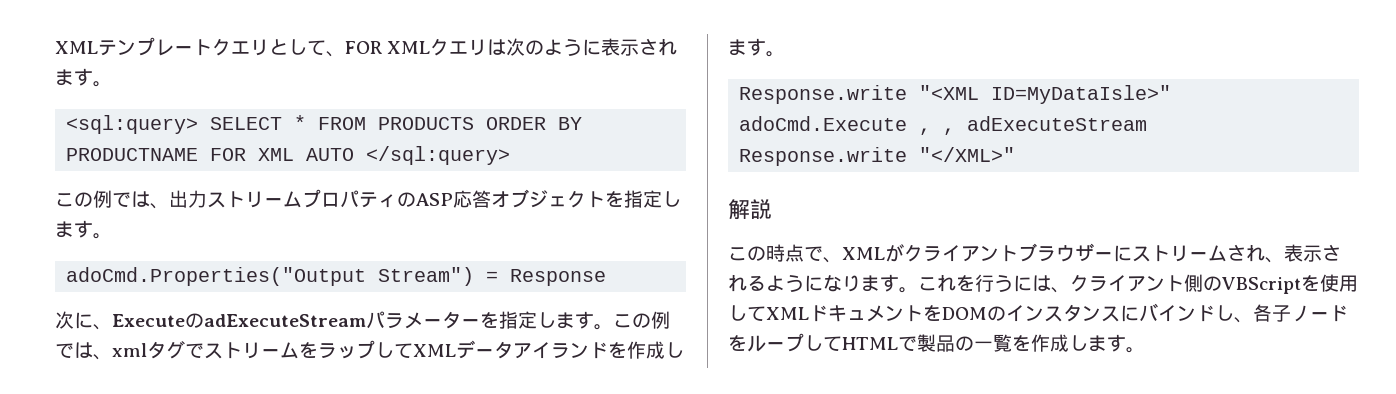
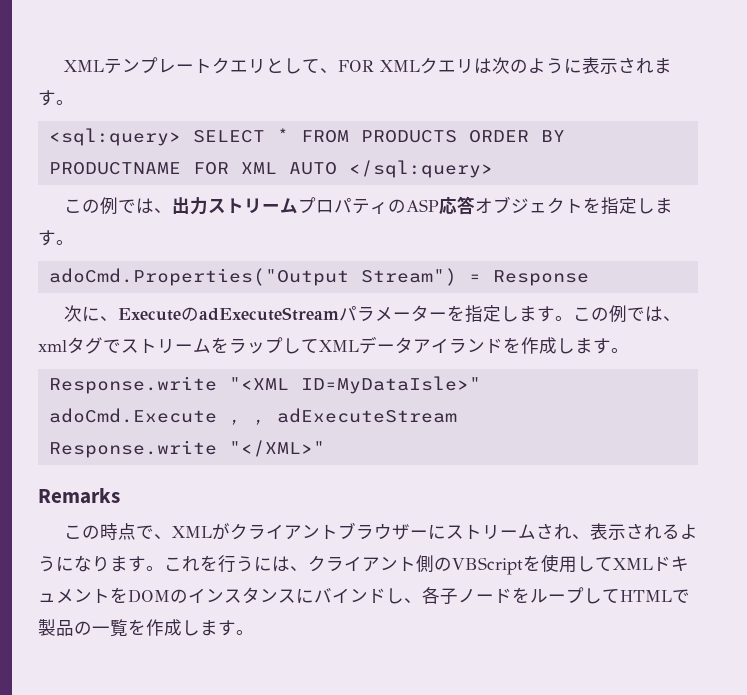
[728,199,772,220] 解説 -> [38,488,120,504] Remarks

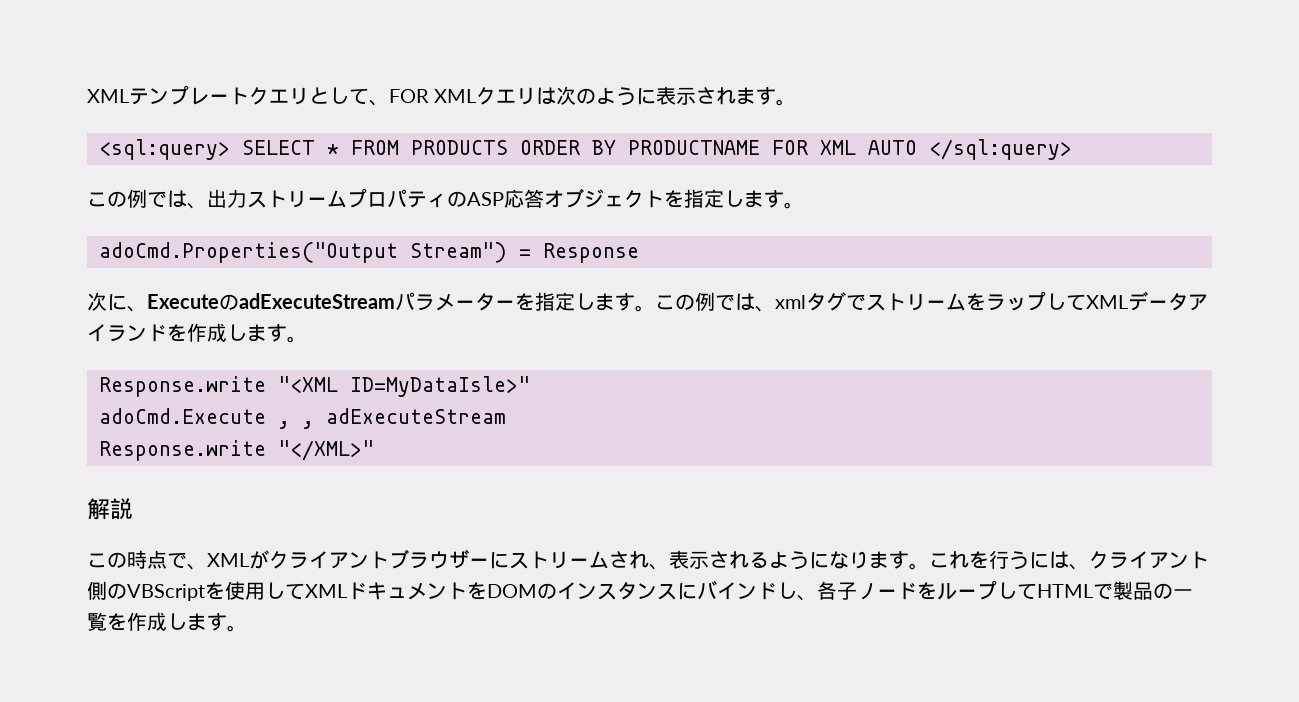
[38,488,120,504] Remarks -> [87,498,133,520] 解説

